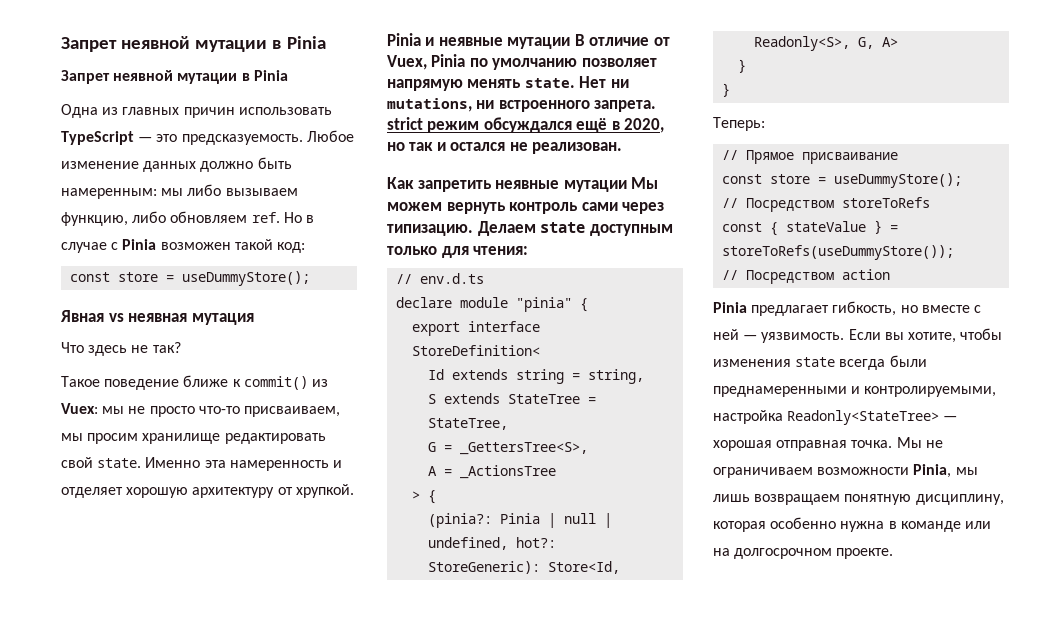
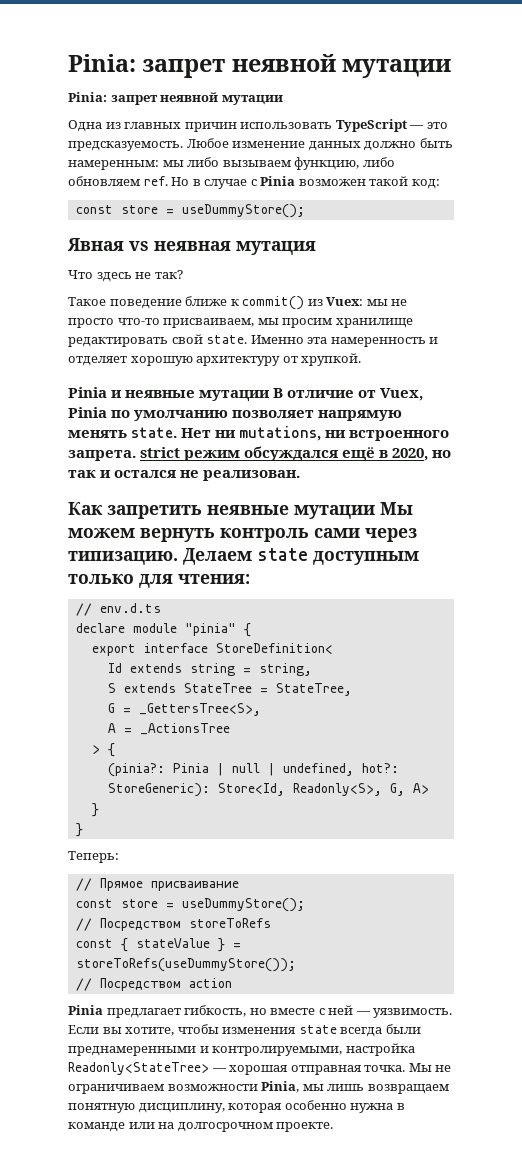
[61,36,326,52] [61,70,288,84] Запрет неявной мутации в Pinia // Запрет неявной мутации в Pinia -> [68,54,452,78] [68,92,283,105] Pinia: запрет неявной мутации // Pinia: запрет неявной мутации

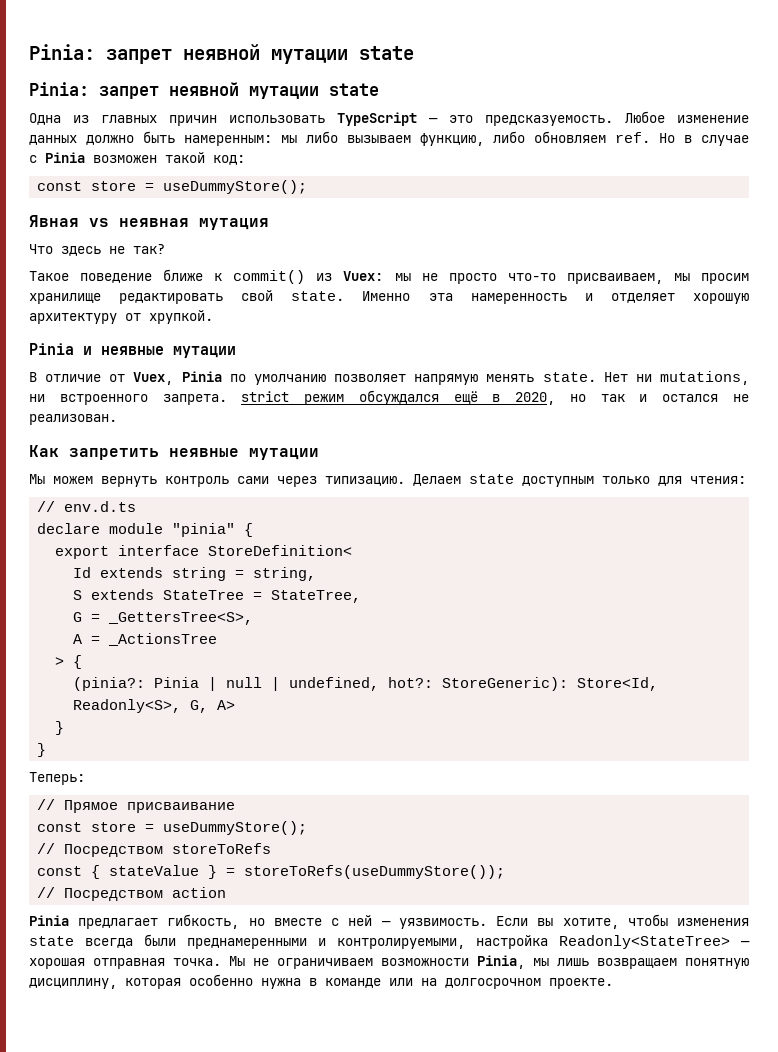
[68,54,452,78] [68,92,283,105] Pinia: запрет неявной мутации // Pinia: запрет неявной мутации -> [29,44,414,64] [29,82,379,99] Pinia: запрет неявной мутации state // Pinia: запрет неявной мутации state
(271, 396) none -> (236, 352) //
(375, 512) none -> (319, 454) //

